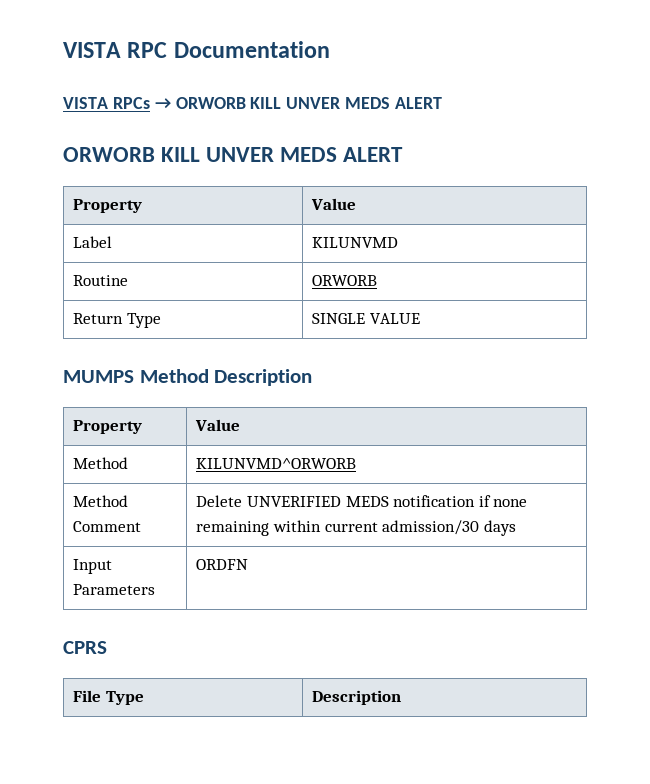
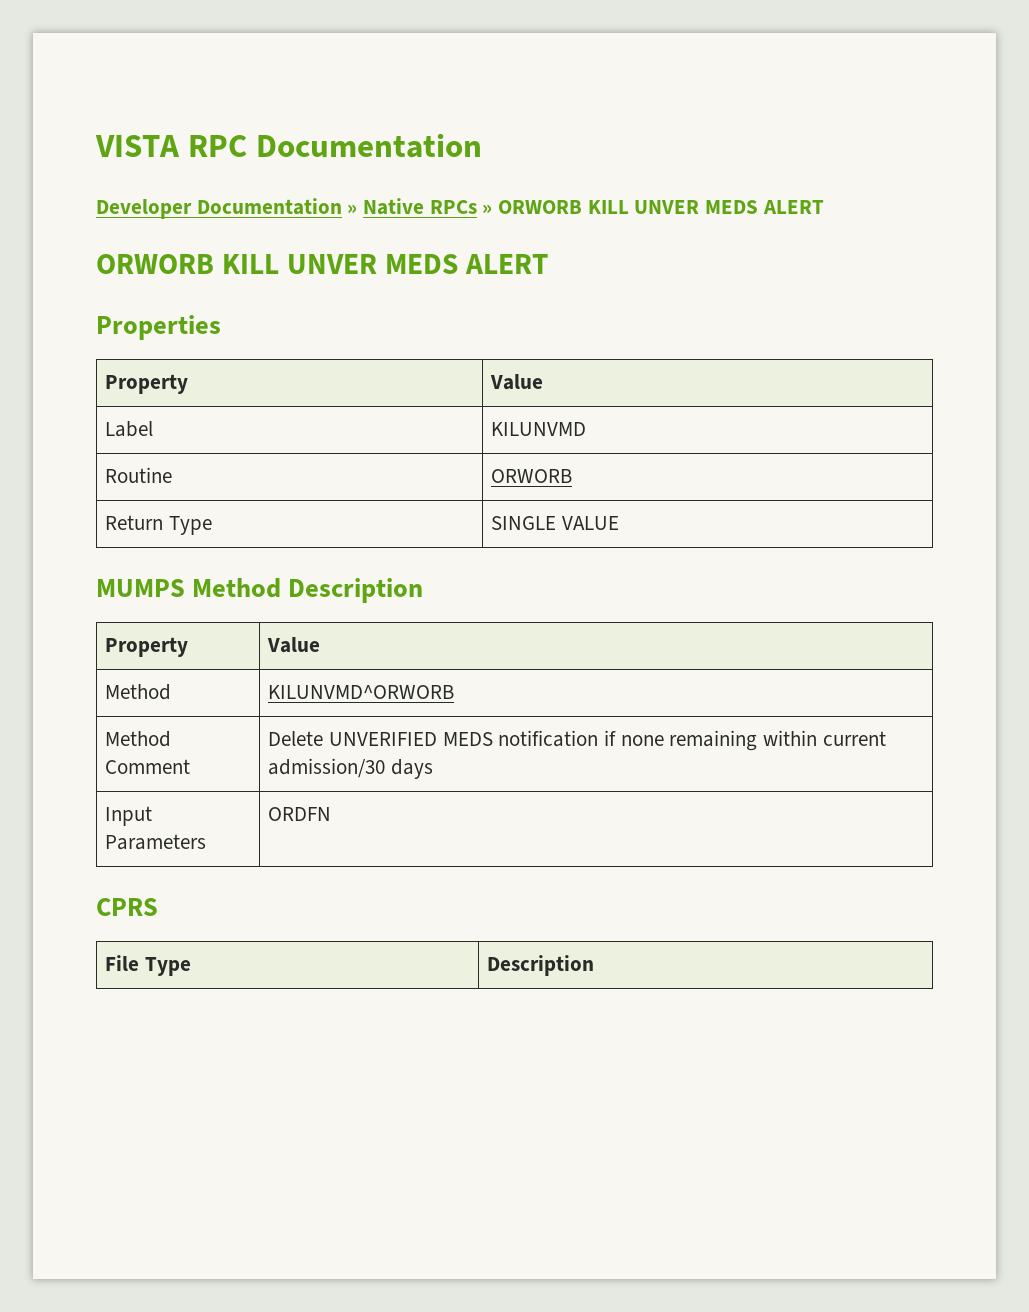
[63,97,171,109] VISTA RPCs → -> [96,198,493,219] Developer Documentation » Native RPCs »
(404, 154) none -> [96,315,221,340] // Properties

